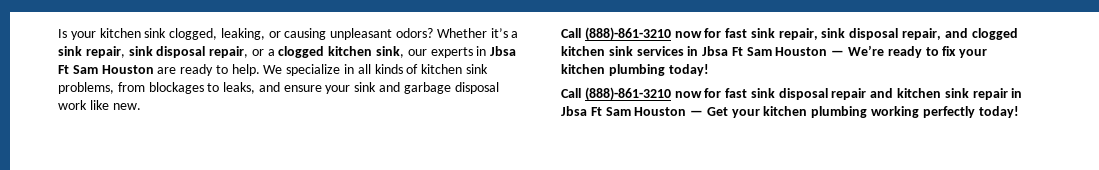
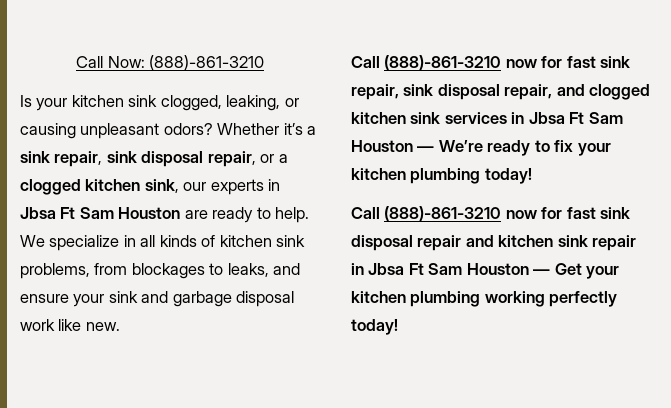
(58, 33) none -> [76,55,264,70] Call Now: (888)-861-3210 //

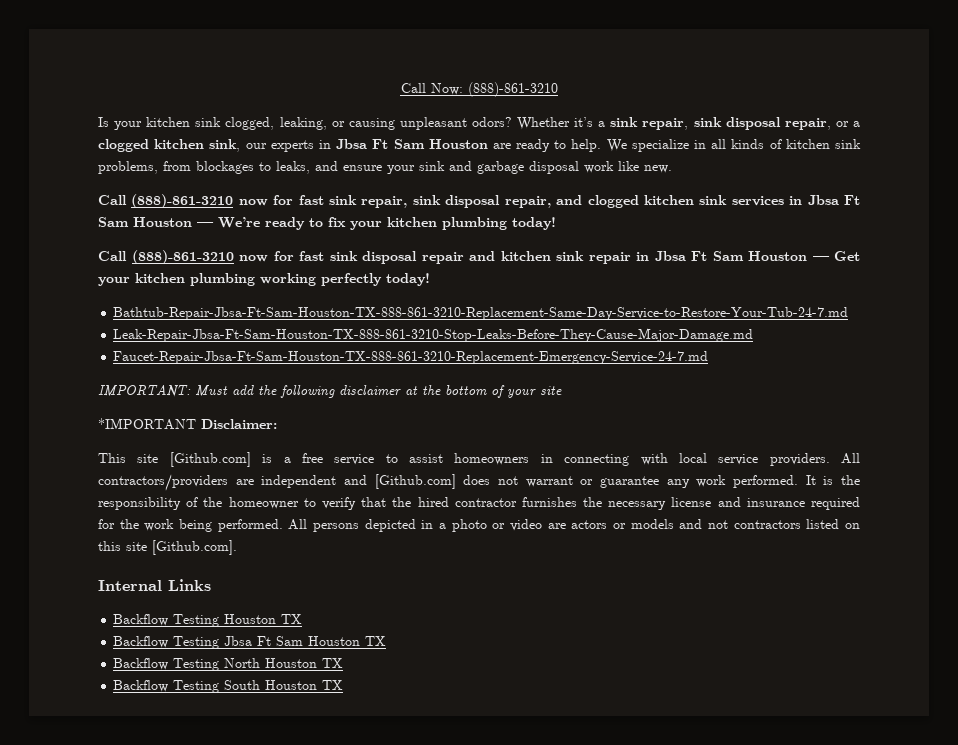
(398, 327) none -> [113,307,849,320] [113,328,754,342] [113,351,709,364] [98,385,562,398] [98,418,277,430] [98,452,860,467] [98,474,860,491] [98,497,860,510] [98,519,860,532] [98,540,237,555] [98,579,211,591] [113,614,303,627] [113,636,387,649] [113,658,344,671] [113,680,344,693] // Bathtub-Repair-Jbsa-Ft-Sam-Houston-TX-888-861-3210-Replacement-Same-Day-Service-to-Restore-Your-Tub-24-7.md // Leak-Repair-Jbsa-Ft-Sam-Houston-TX-888-861-3210-Stop-Leaks-Before-They-Cause-Major-Damage.md // Faucet-Repair-Jbsa-Ft-Sam-Houston-TX-888-861-3210-Replacement-Emergency-Service-24-7.md // IMPORTANT: Must add the following disclaimer at the bottom of your site // *IMPORTANT Disclaimer: // This site [Github.com] is a free service to assist homeowners in connecting with local service providers. All contractors/providers are independent and [Github.com] does not warrant or guarantee any work performed. It is the responsibility of the homeowner to verify that the hired contractor furnishes the necessary license and insurance required for the work being performed. All persons depicted in a photo or video are actors or models and not contractors listed on this site [Github.com]. // Internal Links // Backflow Testing Houston TX // Backflow Testing Jbsa Ft Sam Houston TX // Backflow Testing North Houston TX // Backflow Testing South Houston TX

